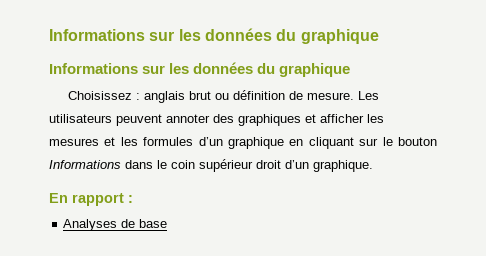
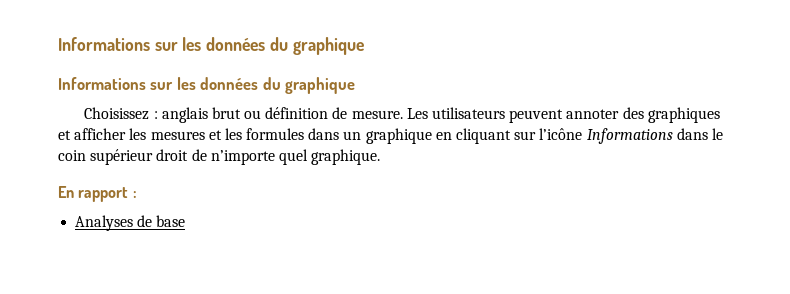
[198,137,223,146] d’un -> [308,128,362,140] dans un
[382,137,437,146] le bouton -> [539,128,583,140] l’icône
[285,160,309,169] d’un -> [191,149,308,165] de n’importe quel

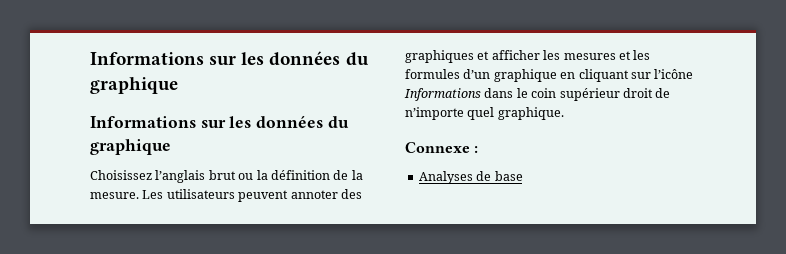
[153,107,208,123] : anglais -> [155,170,206,183] l’anglais
(262, 114) none -> [256,170,268,180] la
(348, 113) none -> [351,170,363,180] la
[308,128,362,140] dans un -> [463,69,491,79] d’un
[58,186,129,202] En rapport -> [405,142,470,153] Connexe

